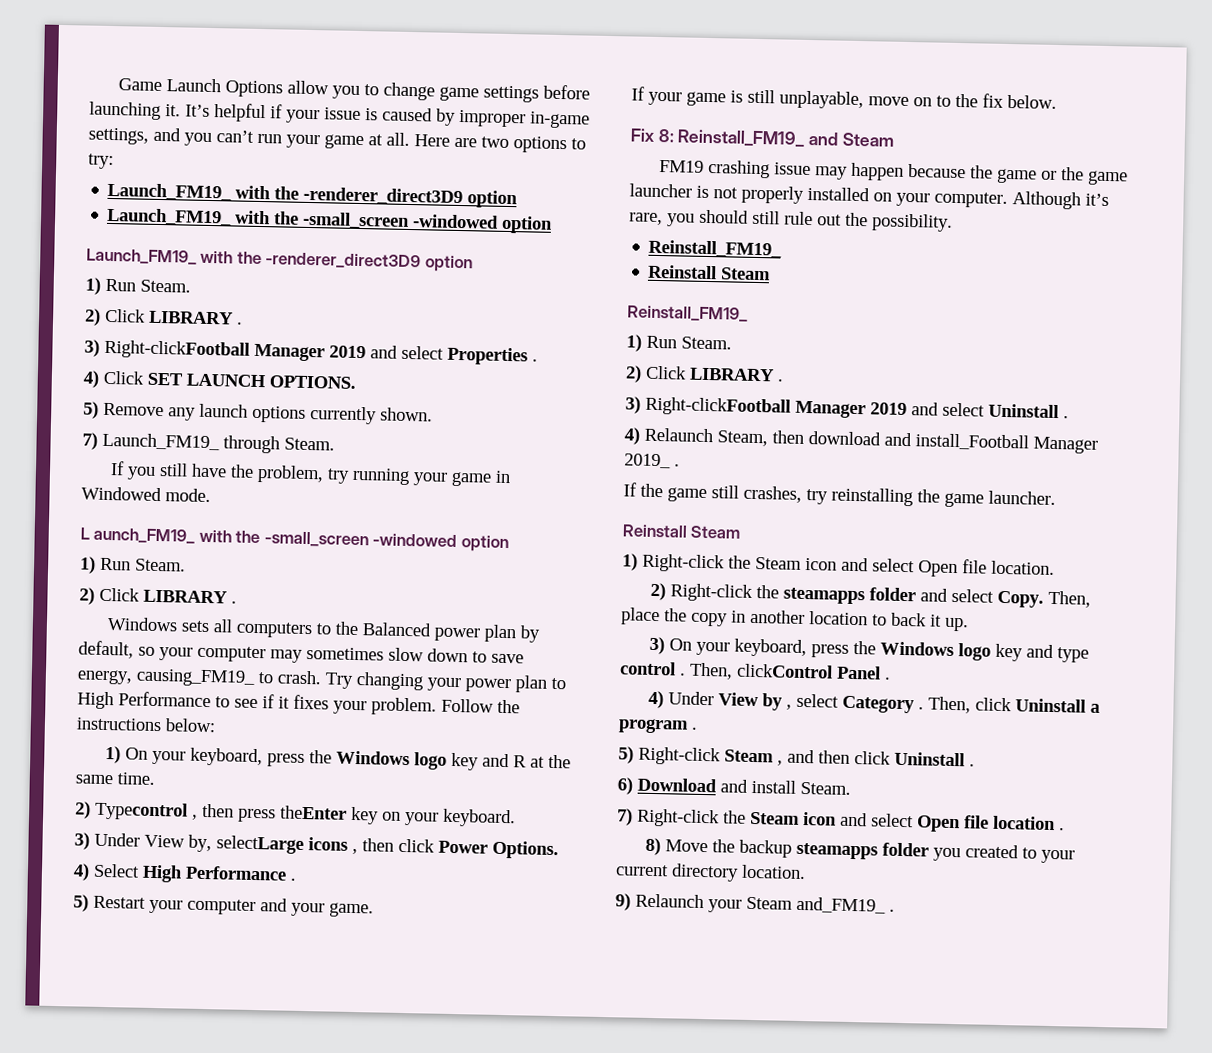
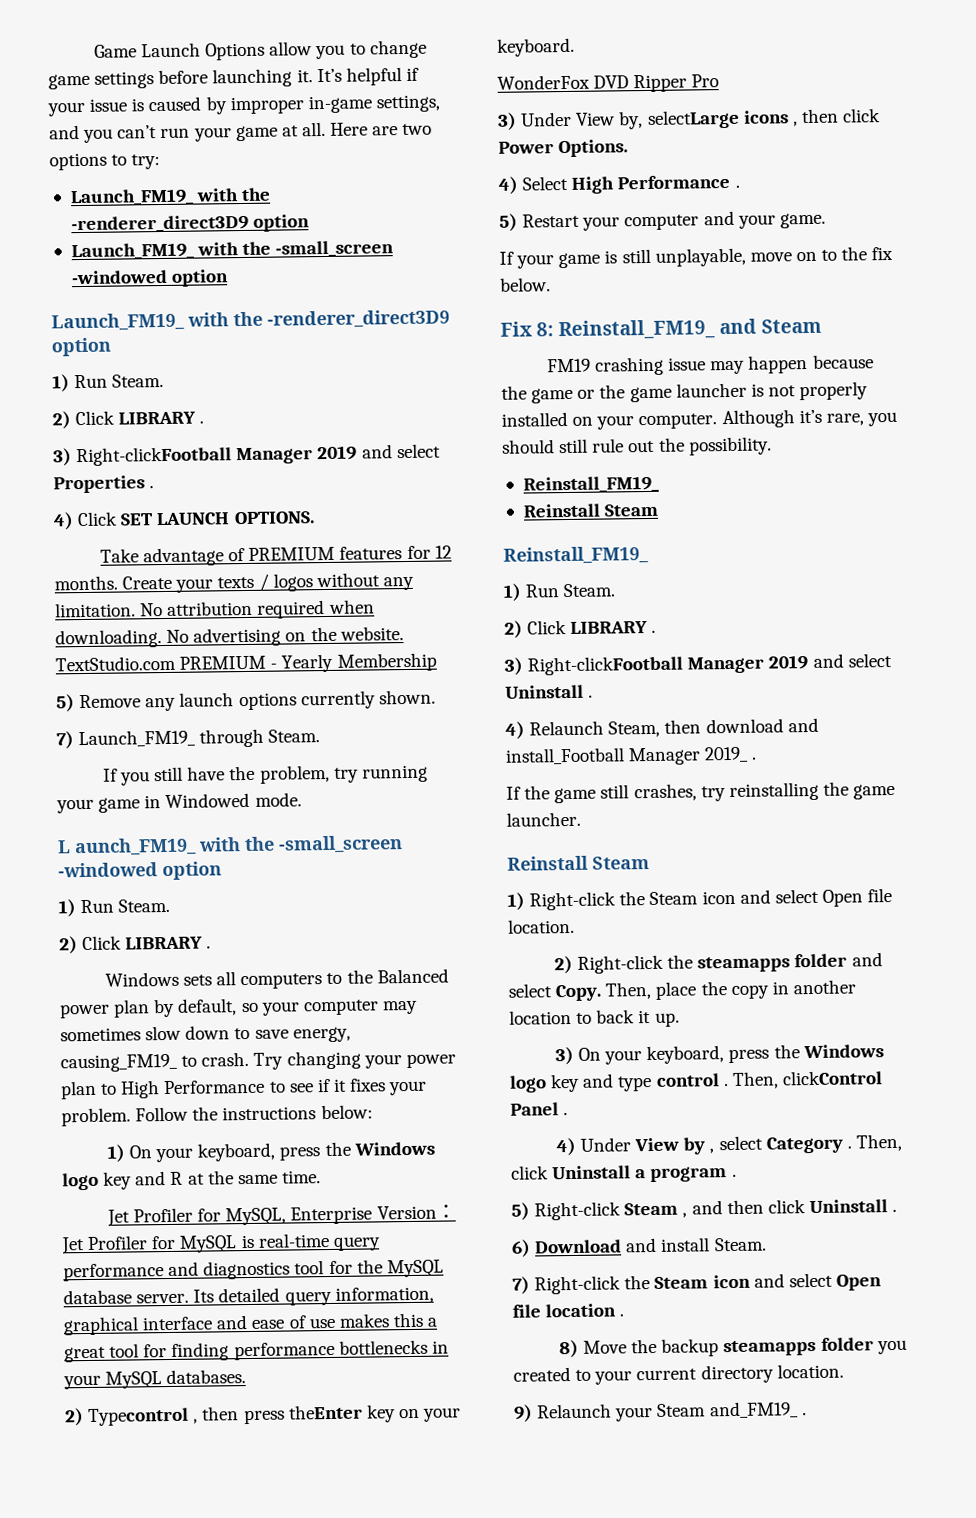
(356, 382) none -> [99,545,452,567] [54,572,414,593] [55,599,375,619] [55,626,404,649] [55,652,437,673] // Take advantage of PREMIUM features for 12 months. Create your texts / logos without any limitation. No attribution required when downloading. No advertising on the website. TextStudio.com PREMIUM - Yearly Membership
(155, 778) none -> [106,1204,456,1227] [61,1233,381,1255] [63,1259,444,1282] [63,1286,434,1306] [63,1312,439,1336] [64,1339,449,1363] [63,1369,247,1390] // Jet Profiler for MySQL, Enterprise Version：Jet Profiler for MySQL is real-time query performance and diagnostics tool for the MySQL database server. Its detailed query information, graphical interface and ease of use makes this a great tool for finding performance bottlenecks in your MySQL databases.
(516, 818) none -> [497,74,720,93] // WonderFox DVD Ripper Pro

